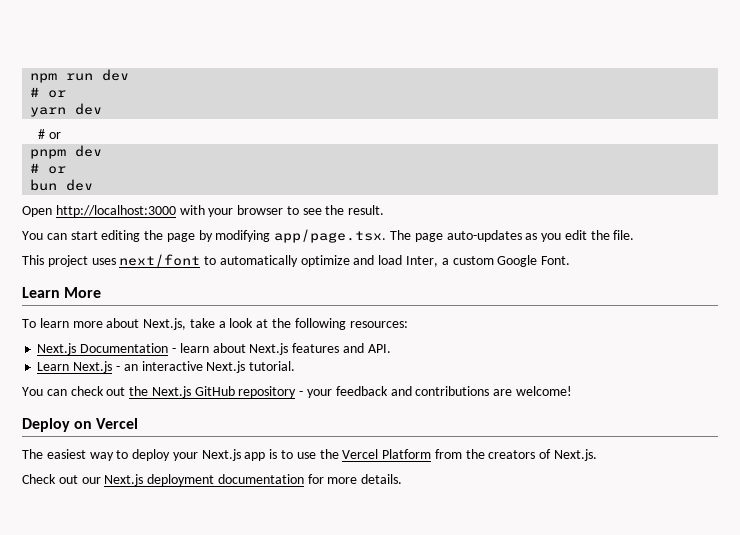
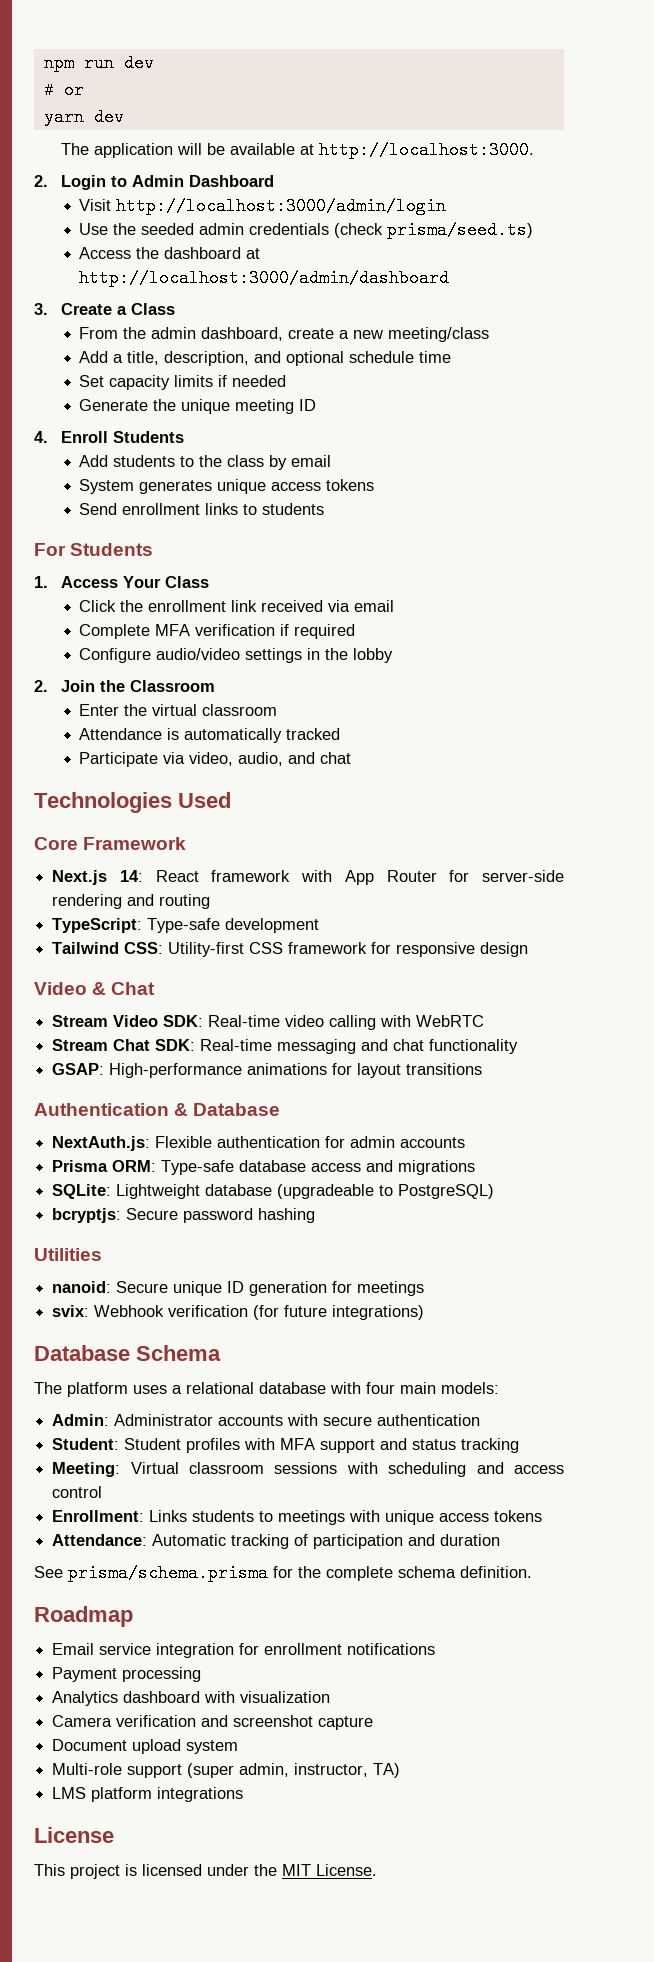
[38,129,62,139] [30,145,103,159] [30,163,67,174] [30,179,94,191] [22,205,385,217] [22,229,635,243] [22,254,571,267] [22,287,102,298] [22,318,408,330] [37,343,391,355] [37,361,296,373] [22,386,572,398] [22,418,139,432] [22,449,598,461] [22,474,403,486] # or // pnpm dev // # or // bun dev // Open http://localhost:3000 with your browser to see the result. // You can start editing the page by modifying app/page.tsx. The page auto-updates as you edit the file. // This project uses next/font to automatically optimize and load Inter, a custom Google Font. // Learn More // To learn more about Next.js, take a look at the following resources: // Next.js Documentation - learn about Next.js features and API. // Learn Next.js - an interactive Next.js tutorial. // You can check out the Next.js GitHub repository - your feedback and contributions are welcome! // Deploy on Vercel // The easiest way to deploy your Next.js app is to use the Vercel Platform from the creators of Next.js. // Check out our Next.js deployment documentation for more details. -> [61,141,535,159] [34,175,275,190] [79,197,447,215] [79,221,534,239] [79,247,261,259] [79,269,450,287] [34,303,176,315] [79,327,490,342] [79,351,452,366] [79,375,287,390] [79,399,317,414] [34,431,185,443] [79,455,332,470] [79,479,375,494] [79,503,325,515] [34,543,154,556] [34,576,210,588] [79,600,395,612] [79,624,356,639] [79,648,394,663] [34,680,216,692] [79,704,278,716] [79,728,341,743] [79,752,352,767] [34,792,231,813] [34,837,187,850] [52,870,564,885] [52,894,211,909] [52,918,320,933] [52,942,529,957] [34,982,156,995] [52,1015,485,1030] [52,1039,519,1054] [52,1063,483,1078] [34,1103,281,1116] [52,1136,466,1151] [52,1160,476,1175] [52,1184,495,1199] [52,1208,316,1223] [34,1248,102,1261] [52,1281,425,1296] [52,1305,425,1320] [34,1345,221,1361] [34,1382,499,1397] [52,1414,481,1426] [52,1438,520,1453] [52,1462,564,1477] [52,1486,103,1498] [52,1510,543,1525] [52,1534,501,1549] [34,1564,532,1582] [34,1606,133,1627] [52,1643,436,1658] [52,1667,202,1682] [52,1691,331,1706] [52,1715,374,1730] [52,1739,239,1754] [52,1763,401,1778] [52,1787,244,1802] [34,1827,114,1843] [34,1864,377,1879] The application will be available at http://localhost:3000. // 2. Login to Admin Dashboard // Visit http://localhost:3000/admin/login // Use the seeded admin credentials (check prisma/seed.ts) // Access the dashboard at http://localhost:3000/admin/dashboard // 3. Create a Class // From the admin dashboard, create a new meeting/class // Add a title, description, and optional schedule time // Set capacity limits if needed // Generate the unique meeting ID // 4. Enroll Students // Add students to the class by email // System generates unique access tokens // Send enrollment links to students // For Students // 1. Access Your Class // Click the enrollment link received via email // Complete MFA verification if required // Configure audio/video settings in the lobby // 2. Join the Classroom // Enter the virtual classroom // Attendance is automatically tracked // Participate via video, audio, and chat // Technologies Used // Core Framework // Next.js 14: React framework with App Router for server-side rendering and routing // TypeScript: Type-safe development // Tailwind CSS: Utility-first CSS framework for responsive design // Video & Chat // Stream Video SDK: Real-time video calling with WebRTC // Stream Chat SDK: Real-time messaging and chat functionality // GSAP: High-performance animations for layout transitions // Authentication & Database // NextAuth.js: Flexible authentication for admin accounts // Prisma ORM: Type-safe database access and migrations // SQLite: Lightweight database (upgradeable to PostgreSQL) // bcryptjs: Secure password hashing // Utilities // nanoid: Secure unique ID generation for meetings // svix: Webhook verification (for future integrations) // Database Schema // The platform uses a relational database with four main models: // Admin: Administrator accounts with secure authentication // Student: Student profiles with MFA support and status tracking // Meeting: Virtual classroom sessions with scheduling and access control // Enrollment: Links students to meetings with unique access tokens // Attendance: Automatic tracking of participation and duration // See prisma/schema.prisma for the complete schema definition. // Roadmap // Email service integration for enrollment notifications // Payment processing // Analytics dashboard with visualization // Camera verification and screenshot capture // Document upload system // Multi-role support (super admin, instructor, TA) // LMS platform integrations // License // This project is licensed under the MIT License.

